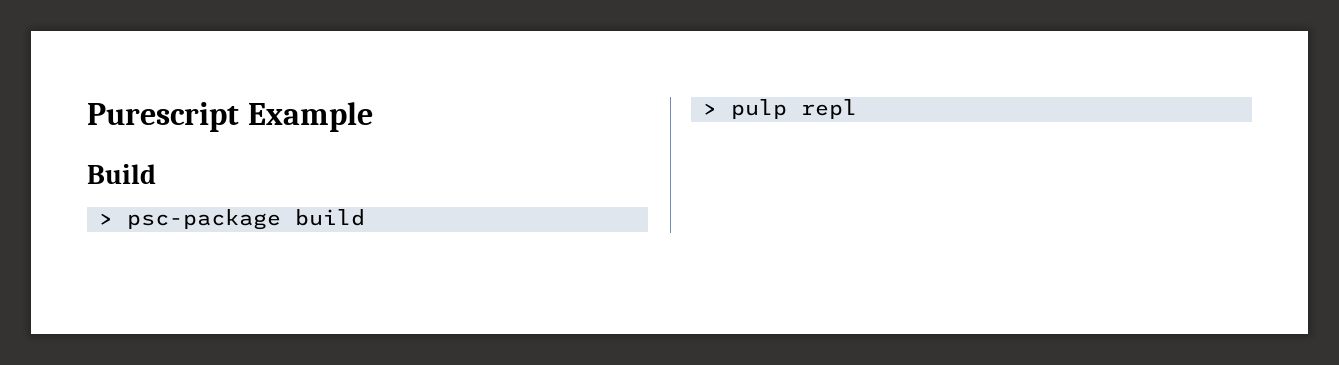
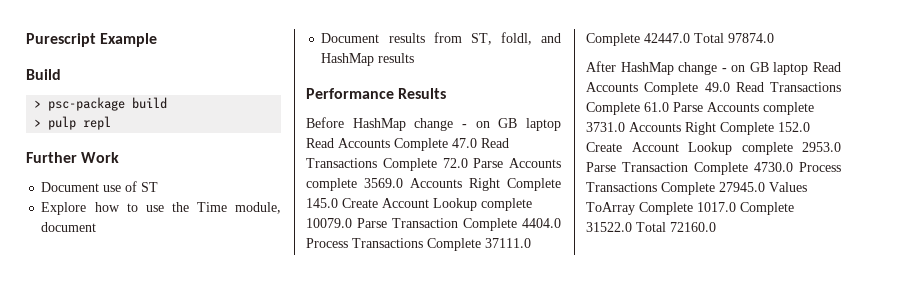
(858, 109) none -> [26,152,120,163] [41,181,159,192] [41,202,281,215] [41,222,97,232] [321,32,561,45] [321,53,415,66] [306,88,447,99] [306,117,561,131] [306,138,509,151] [306,158,561,171] [306,178,561,191] [306,198,532,211] [306,218,561,231] [306,238,531,251] [586,33,774,46] [586,61,841,75] [586,82,841,95] [586,102,814,115] [586,122,810,135] [586,142,841,155] [586,162,841,175] [586,182,807,195] [586,202,794,215] [586,222,716,232] // Further Work // Document use of ST // Explore how to use the Time module, document // Document results from ST, foldl, and HashMap results // Performance Results // Before HashMap change - on GB laptop Read Accounts Complete 47.0 Read Transactions Complete 72.0 Parse Accounts complete 3569.0 Accounts Right Complete 145.0 Create Account Lookup complete 10079.0 Parse Transaction Complete 4404.0 Process Transactions Complete 37111.0 Complete 42447.0 Total 97874.0 // After HashMap change - on GB laptop Read Accounts Complete 49.0 Read Transactions Complete 61.0 Parse Accounts complete 3731.0 Accounts Right Complete 152.0 Create Account Lookup complete 2953.0 Parse Transaction Complete 4730.0 Process Transactions Complete 27945.0 Values ToArray Complete 1017.0 Complete 31522.0 Total 72160.0

